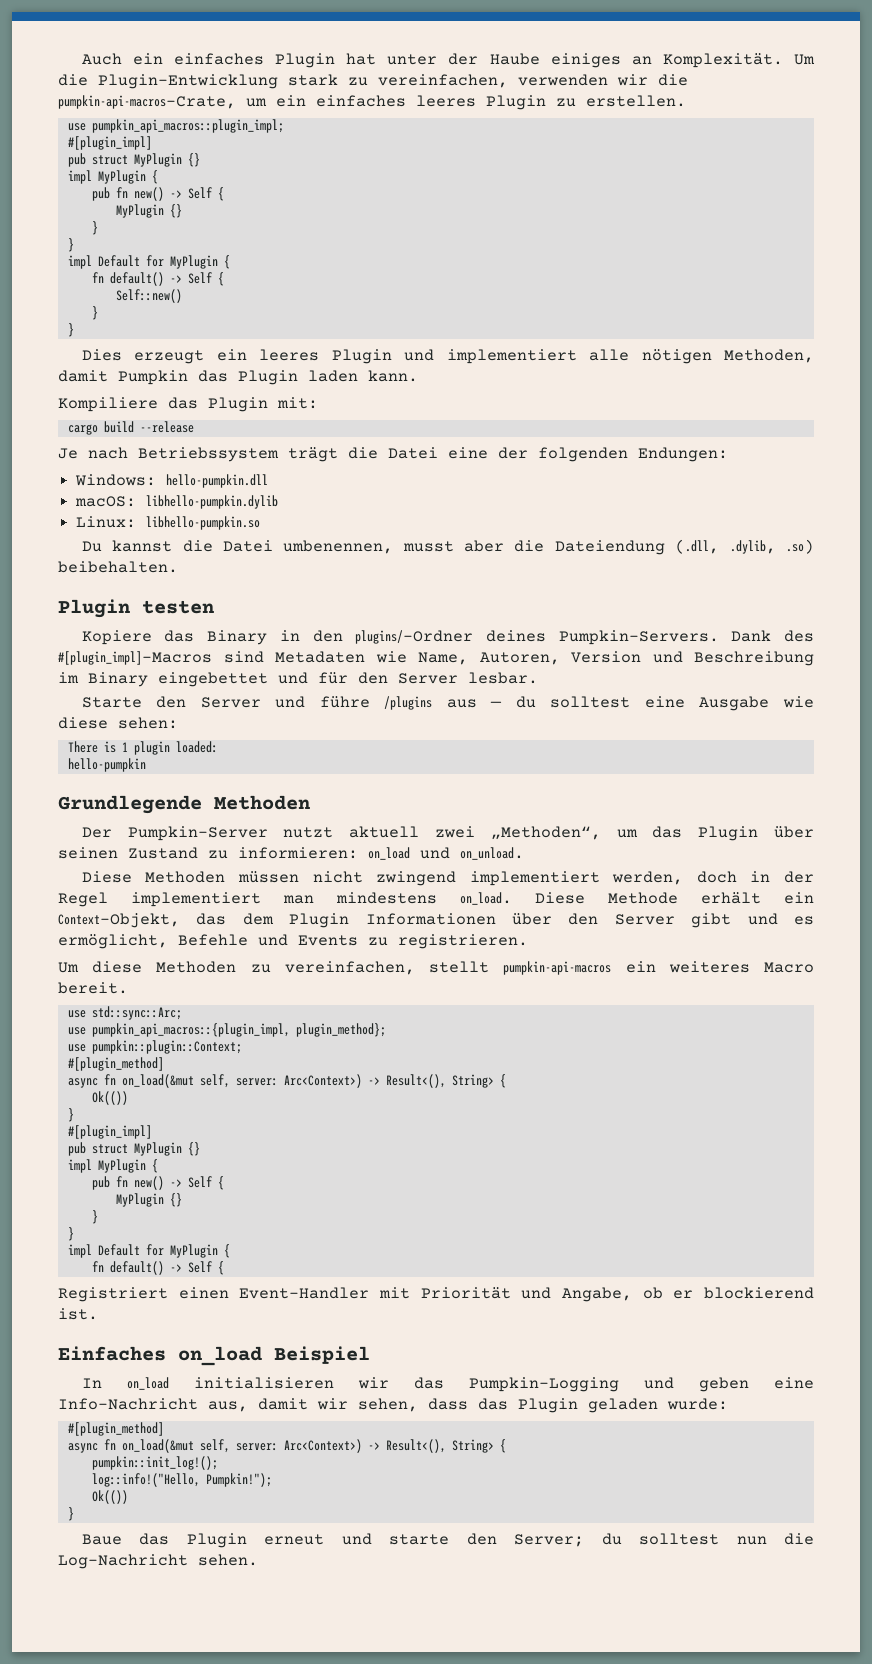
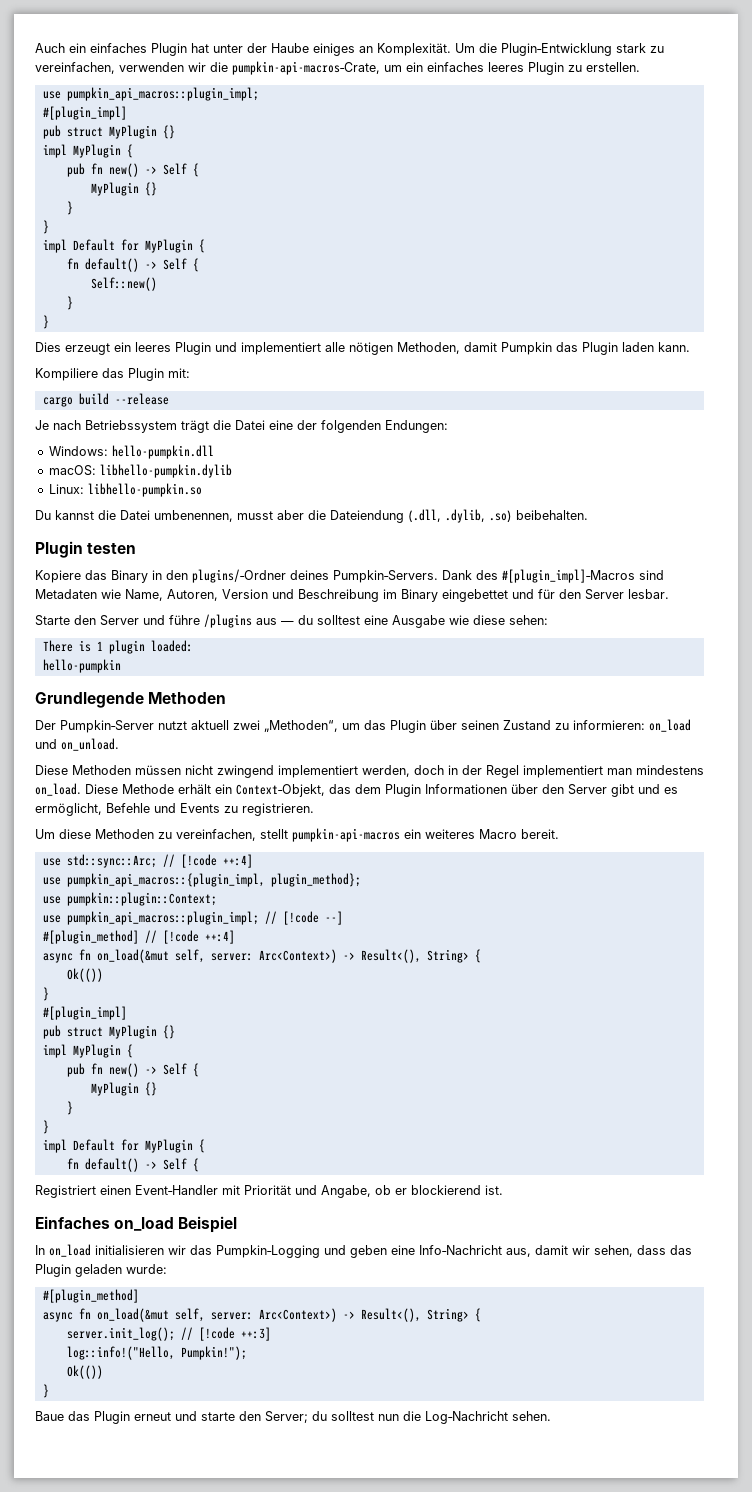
(182, 1013) none -> [162,854,253,868] // [!code ++:4]
[67,1057,164,1071] #[plugin_method] -> [42,911,343,925] [42,930,235,944] use pumpkin_api_macros::plugin_impl; // [!code --] // #[plugin_method] // [!code ++:4]
[91,1456,218,1470] pumpkin::init_log!(); -> [66,1327,271,1341] server.init_log(); // [!code ++:3]

